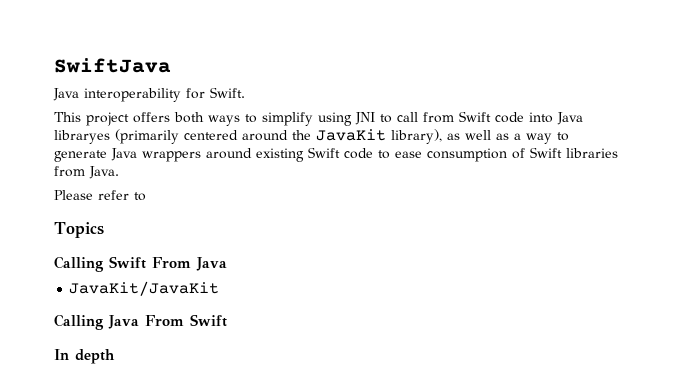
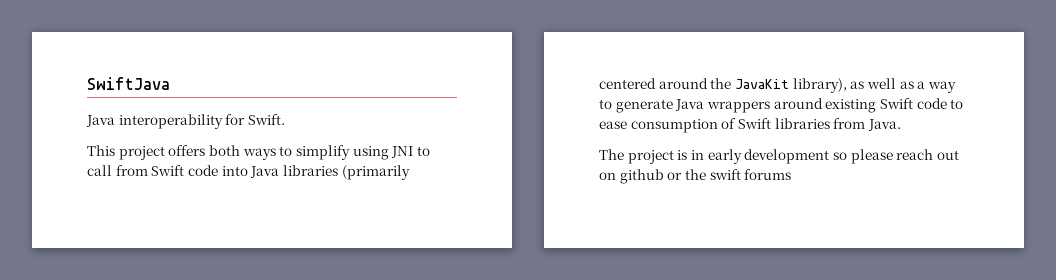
[54,130,110,144] libraryes -> [282,165,338,176] libraries
[54,190,146,201] [54,222,104,238] [54,256,227,272] [69,281,220,296] [54,314,227,330] [54,349,115,364] Please refer to // Topics // Calling Swift From Java // JavaKit/JavaKit // Calling Java From Swift // In depth -> [599,149,959,164] [599,169,792,184] The project is in early development so please reach out on github or the swift forums

